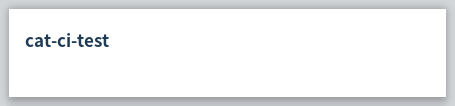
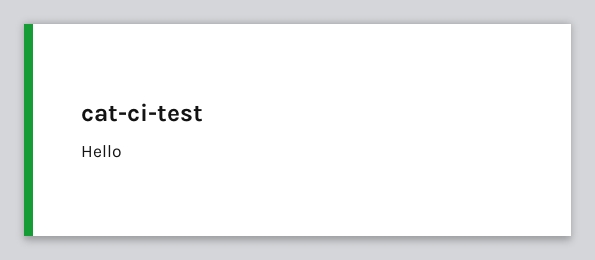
(109, 40) none -> [81,145,122,158] // Hello

